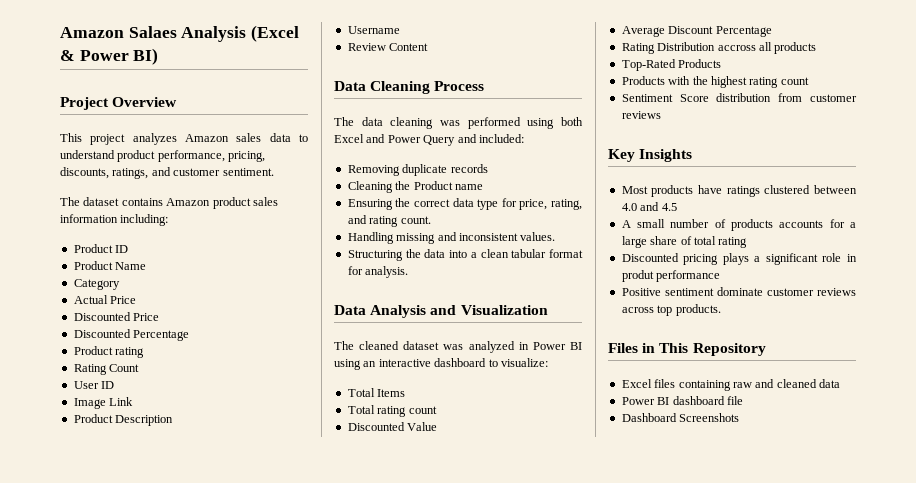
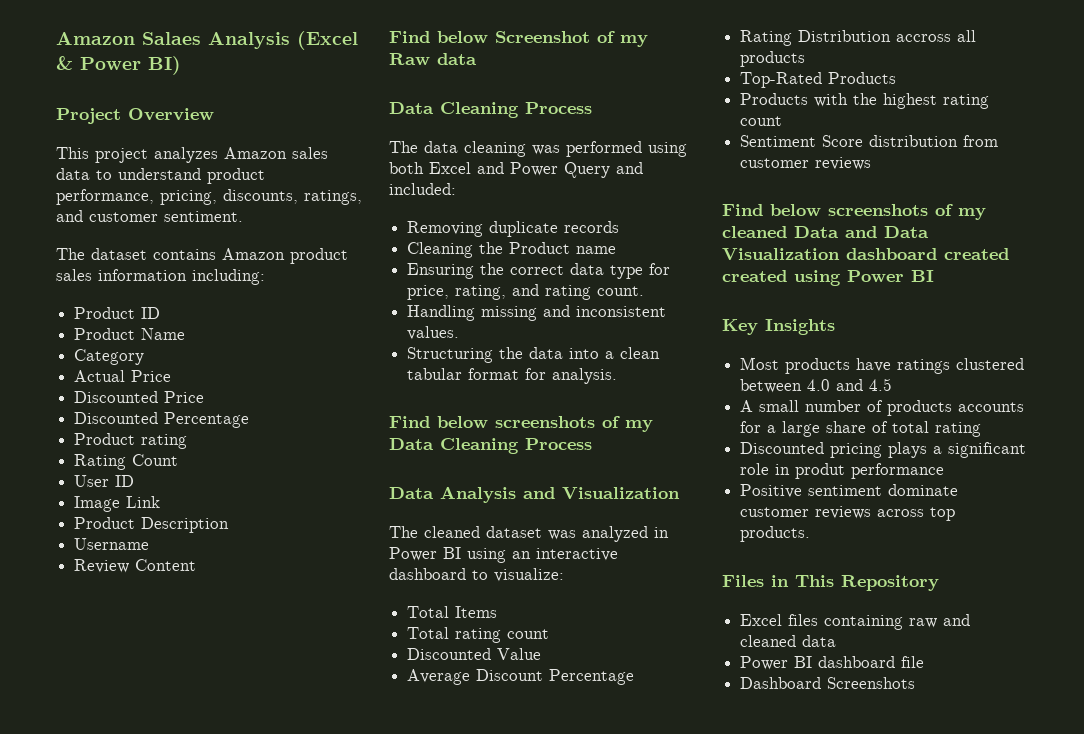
(429, 47) none -> [389,31,648,47] [389,53,477,65] // Find below Screenshot of my Raw data
(409, 272) none -> [389,416,653,432] [389,438,592,454] // Find below screenshots of my Data Cleaning Process
(661, 115) none -> [722,204,986,220] [722,226,929,238] [722,248,1009,260] [722,270,934,286] // Find below screenshots of my cleaned Data and Data Visualization dashboard created created using Power BI

